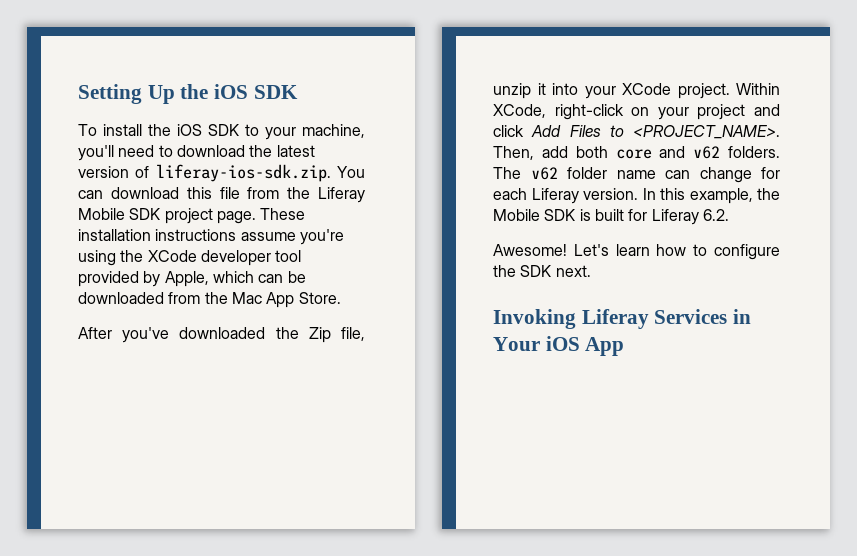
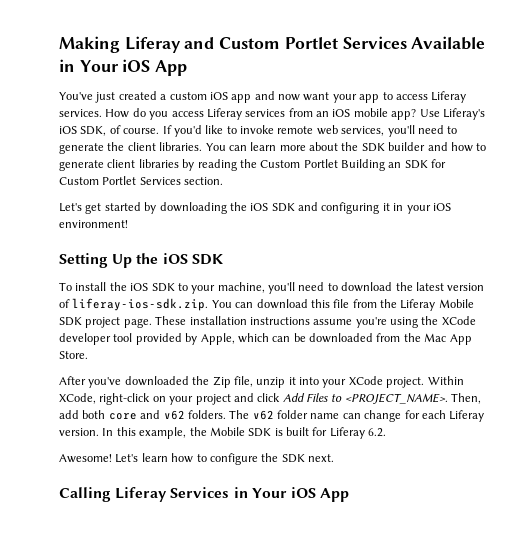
(78, 94) none -> [59,36,486,53] [59,59,188,76] [59,91,467,103] [59,108,485,120] [59,125,458,137] [59,142,487,154] [59,159,447,171] [59,176,224,185] [59,202,451,214] [59,220,128,228] Making Liferay and Custom Portlet Services Available in Your iOS App // You've just created a custom iOS app and now want your app to access Liferay services. How do you access Liferay services from an iOS mobile app? Use Liferay's iOS SDK, of course. If you'd like to invoke remote web services, you'll need to generate the client libraries. You can learn more about the SDK builder and how to generate client libraries by reading the Custom Portlet Building an SDK for Custom Portlet Services section. // Let's get started by downloading the iOS SDK and configuring it in your iOS environment! //
[493,309,576,329] Invoking -> [59,487,111,502] Calling

